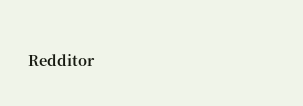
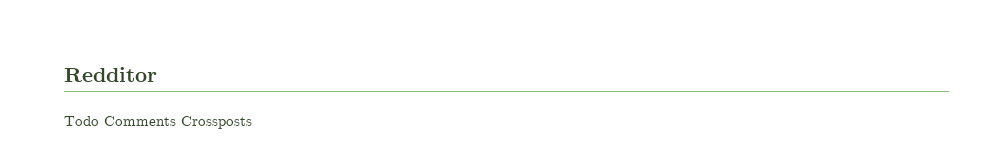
(95, 60) none -> [64,116,252,129] // Todo Comments Crossposts

